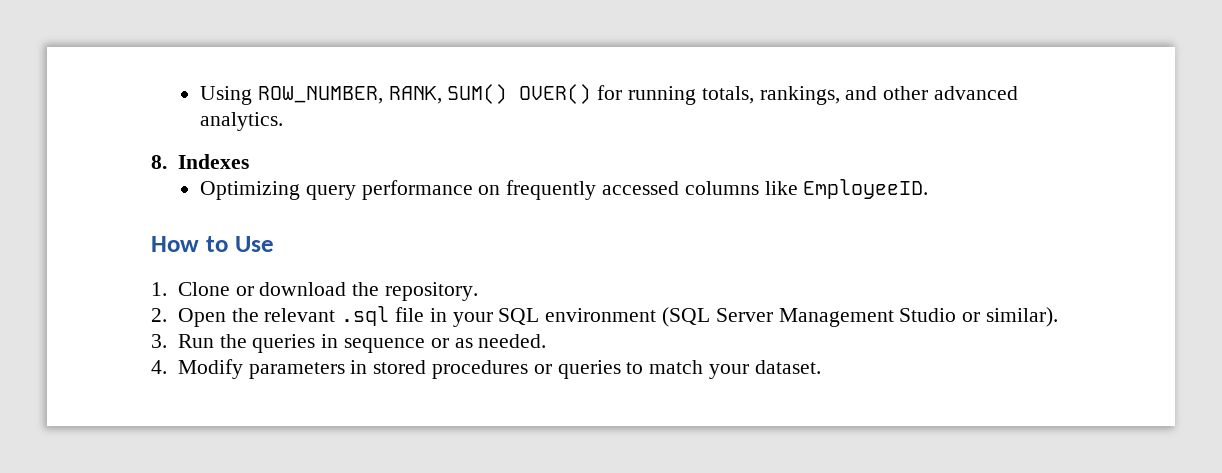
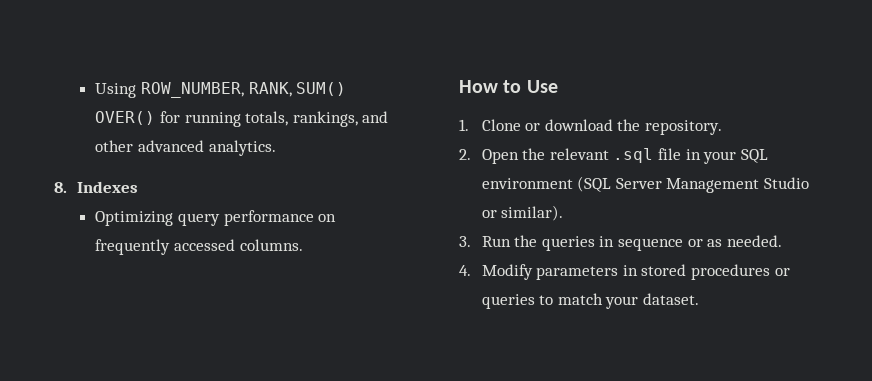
[684,179,929,199] columns like EmployeeID. -> [239,239,303,251] columns.

